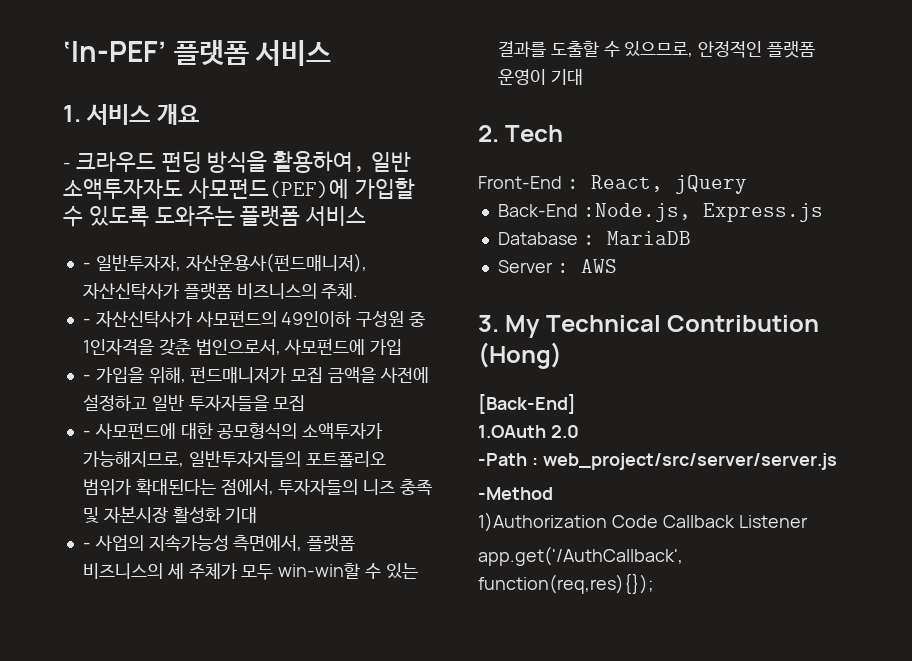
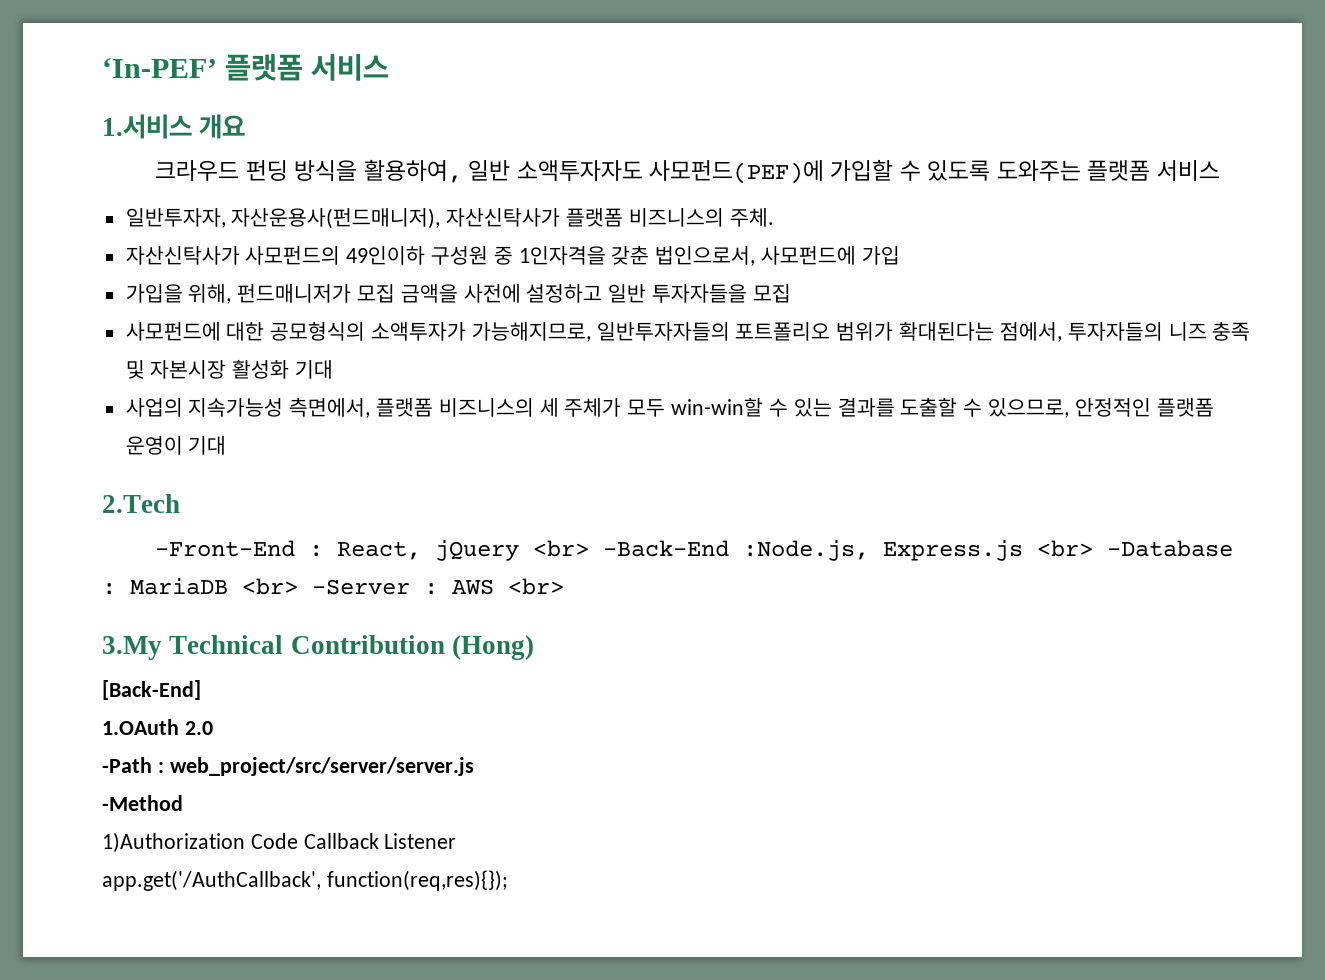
[63,104,151,125] 1. 서비스 -> [102,114,192,139] 1.서비스
[63,162,71,169] - -> (246, 126) none
[82,262,91,269] - -> (1220, 170) none
[82,318,91,325] - -> (774, 217) none
[82,374,91,381] - -> (900, 255) none
[82,430,91,437] - -> (791, 293) none
[82,542,91,549] - -> (334, 369) none
[478,125,564,142] [478,176,562,189] 2. Tech // Front-End -> [102,494,180,513] [155,540,296,557] 2.Tech // -Front-End
[497,204,578,217] // Back-End -> [533,540,730,557] <br> -Back-End
[497,232,578,245] // Database -> [1037,540,1234,557] <br> -Database
[497,260,553,273] // Server -> [242,578,410,595] <br> -Server
[478,315,541,338] // 3. My -> [508,578,564,595] [102,636,162,660] <br> // 3.My

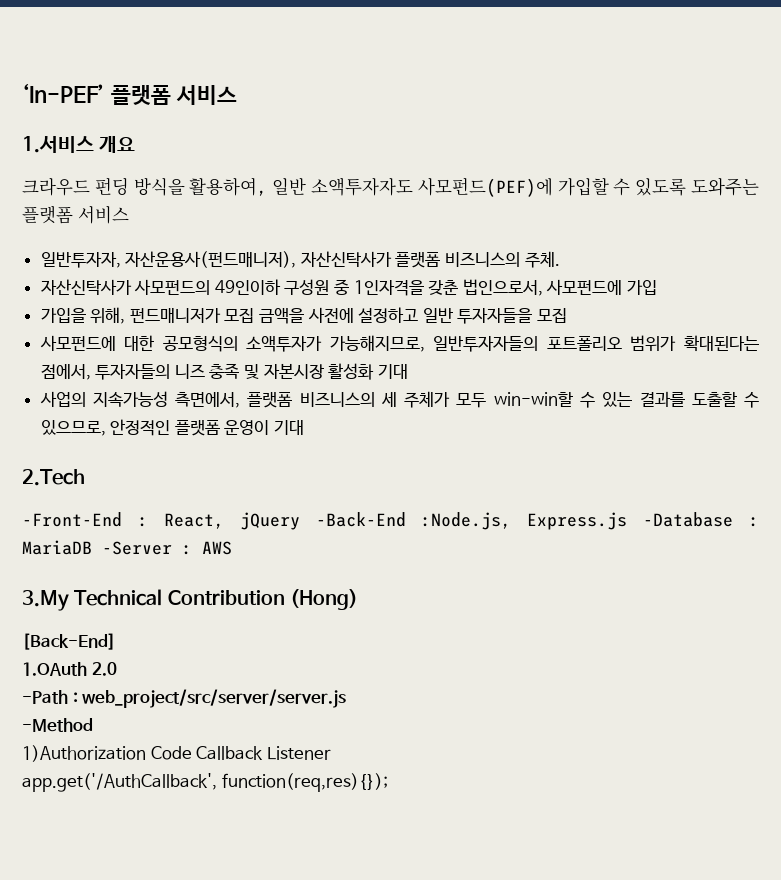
[533,540,590,557] <br> -> (300, 521) none
[1037,540,1094,557] <br> -> (628, 521) none
[242,578,298,595] <br> -> (92, 547) none
[508,578,564,595] <br> -> (232, 548) none

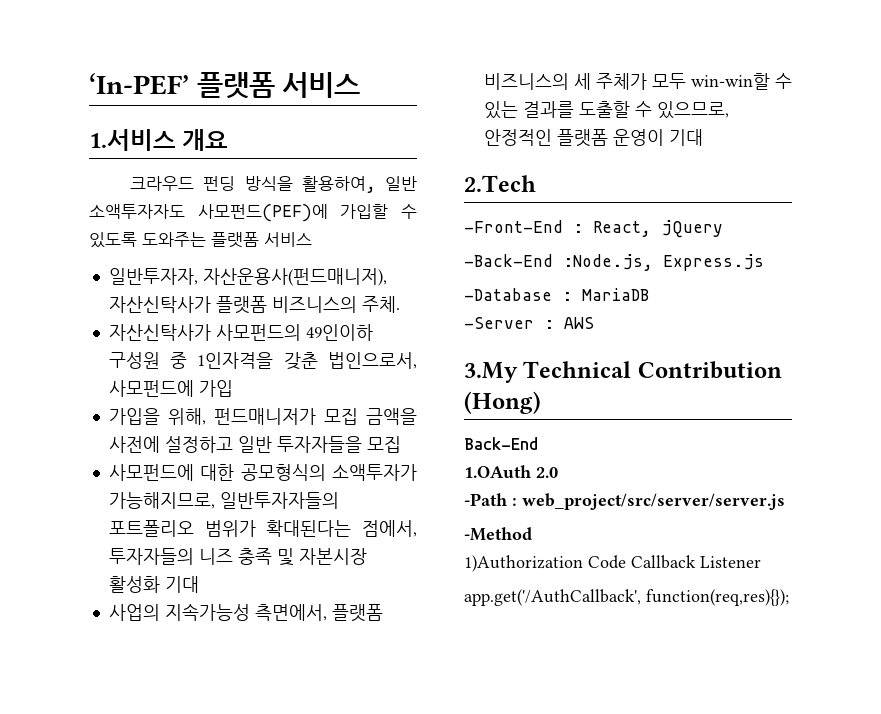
(300, 521) none -> (723, 229) //
(628, 521) none -> (764, 262) //
(92, 547) none -> (649, 294) //
[22,633,116,650] [Back-End] -> [464,437,538,450] Back-End

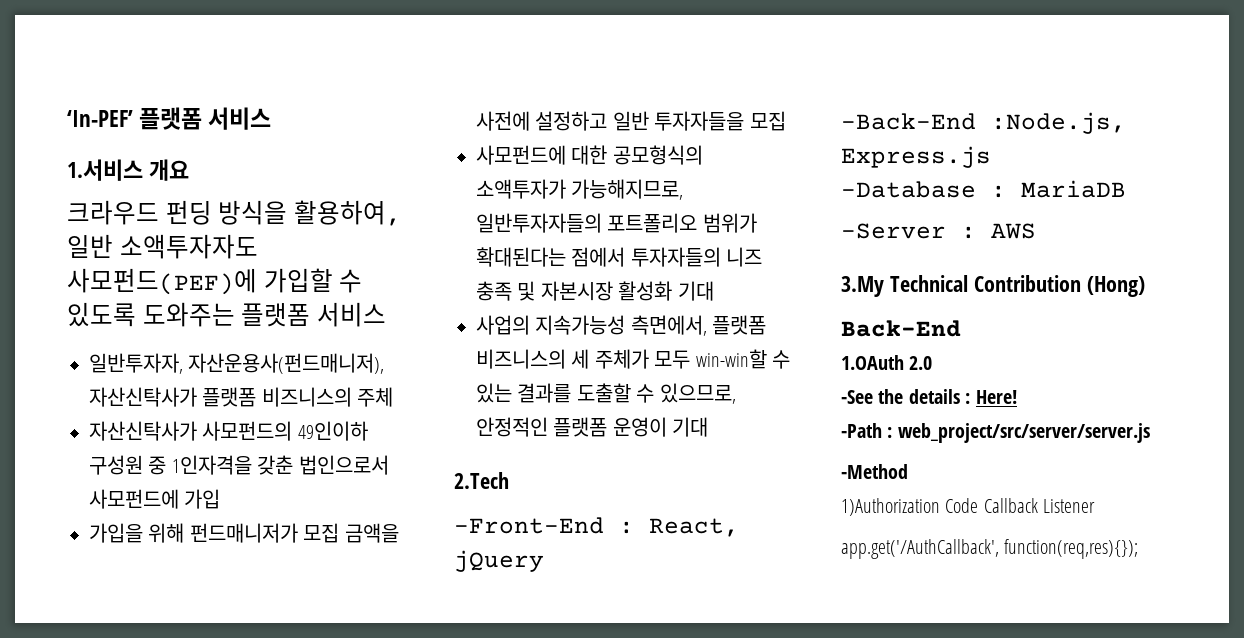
[361,296,400,313] 주체. -> [357,387,394,407] 주체
[328,352,417,369] 법인으로서, -> [298,455,389,475] 법인으로서
[167,408,206,425] 위해, -> [148,523,185,543] 위해
[362,520,417,537] 점에서, -> [571,247,626,267] 점에서
(558, 472) none -> [841,389,1017,404] // -See the details : Here!

